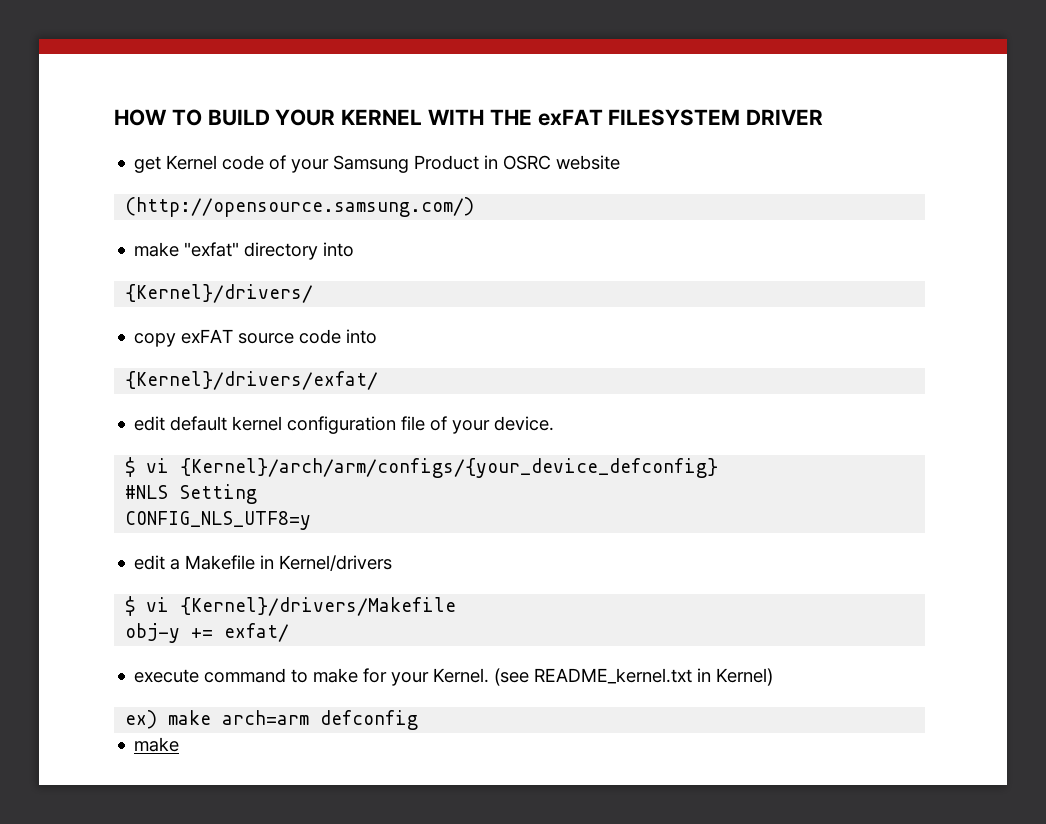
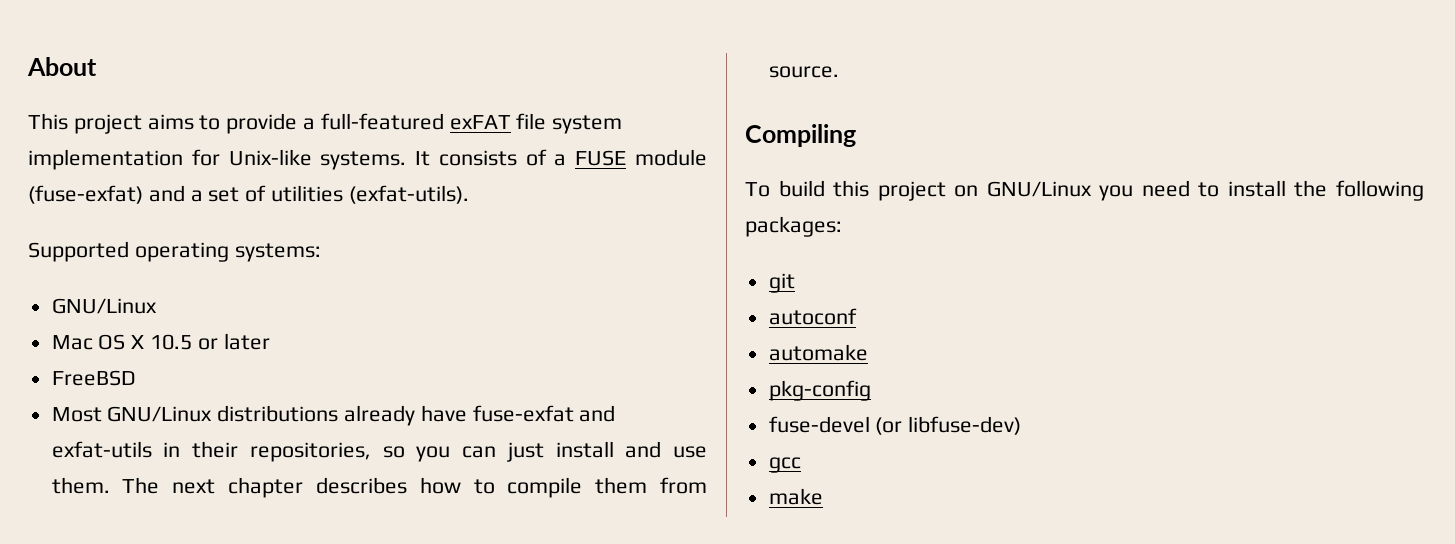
[114,109,824,126] [134,155,621,173] [125,197,475,217] [134,242,355,260] [125,284,314,303] [134,329,378,347] [125,371,379,390] [134,416,555,434] [125,457,719,478] [125,484,258,504] [125,511,312,530] [134,555,393,571] [125,596,457,616] [125,623,290,643] [134,668,774,686] [125,710,419,730] HOW TO BUILD YOUR KERNEL WITH THE exFAT FILESYSTEM DRIVER // get Kernel code of your Samsung Product in OSRC website // (http://opensource.samsung.com/) // make "exfat" directory into // {Kernel}/drivers/ // copy exFAT source code into // {Kernel}/drivers/exfat/ // edit default kernel configuration file of your device. // $ vi {Kernel}/arch/arm/configs/{your_device_defconfig} // #NLS Setting // CONFIG_NLS_UTF8=y // edit a Makefile in Kernel/drivers // $ vi {Kernel}/drivers/Makefile // obj-y += exfat/ // execute command to make for your Kernel. (see README_kernel.txt in Kernel) // ex) make arch=arm defconfig -> [27,57,97,76] [28,113,623,134] [28,149,708,170] [28,185,469,204] [28,241,321,262] [51,298,157,314] [51,333,270,350] [51,370,136,386] [51,405,616,426] [51,441,708,462] [51,477,708,498] [768,66,839,78] [745,124,856,147] [745,180,1424,201] [745,216,842,237] [768,273,795,293] [768,308,857,325] [768,344,868,361] [768,380,871,401] [768,416,1022,435] [768,457,801,473] About // This project aims to provide a full-featured exFAT file system implementation for Unix-like systems. It consists of a FUSE module (fuse-exfat) and a set of utilities (exfat-utils). // Supported operating systems: // GNU/Linux // Mac OS X 10.5 or later // FreeBSD // Most GNU/Linux distributions already have fuse-exfat and exfat-utils in their repositories, so you can just install and use them. The next chapter describes how to compile them from source. // Compiling // To build this project on GNU/Linux you need to install the following packages: // git // autoconf // automake // pkg-config // fuse-devel (or libfuse-dev) // gcc

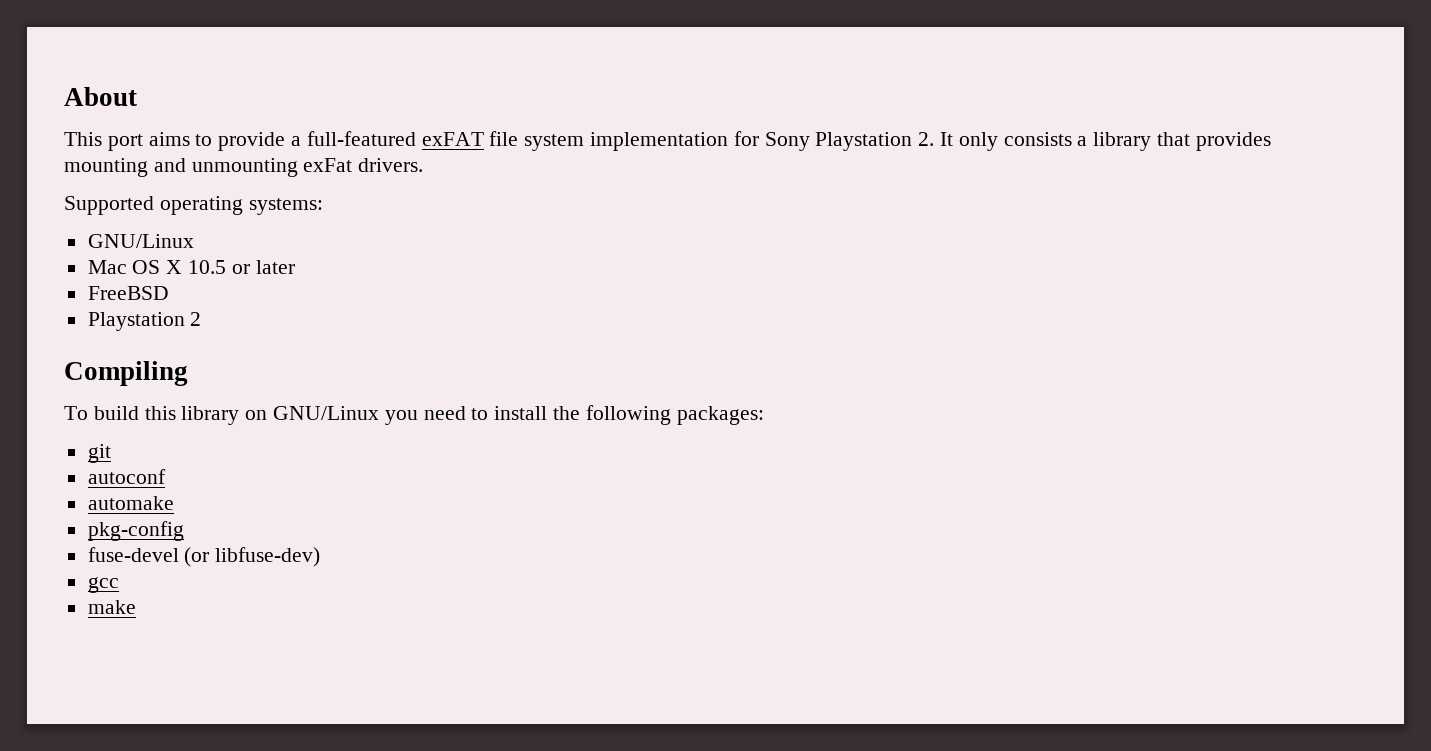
[73,114,142,134] project -> [107,134,143,151] port
[228,149,708,170] [28,185,469,204] Unix-like systems. It consists of a FUSE module (fuse-exfat) and a set of utilities (exfat-utils). -> [764,132,1271,151] [64,158,424,177] Sony Playstation 2. It only consists a library that provides mounting and unmounting exFat drivers.
[51,405,616,426] [51,441,708,462] [51,477,708,498] [768,66,839,78] Most GNU/Linux distributions already have fuse-exfat and exfat-utils in their repositories, so you can just install and use them. The next chapter describes how to compile them from source. -> [87,312,202,331] Playstation 2
[877,181,946,201] project -> [181,406,240,425] library

